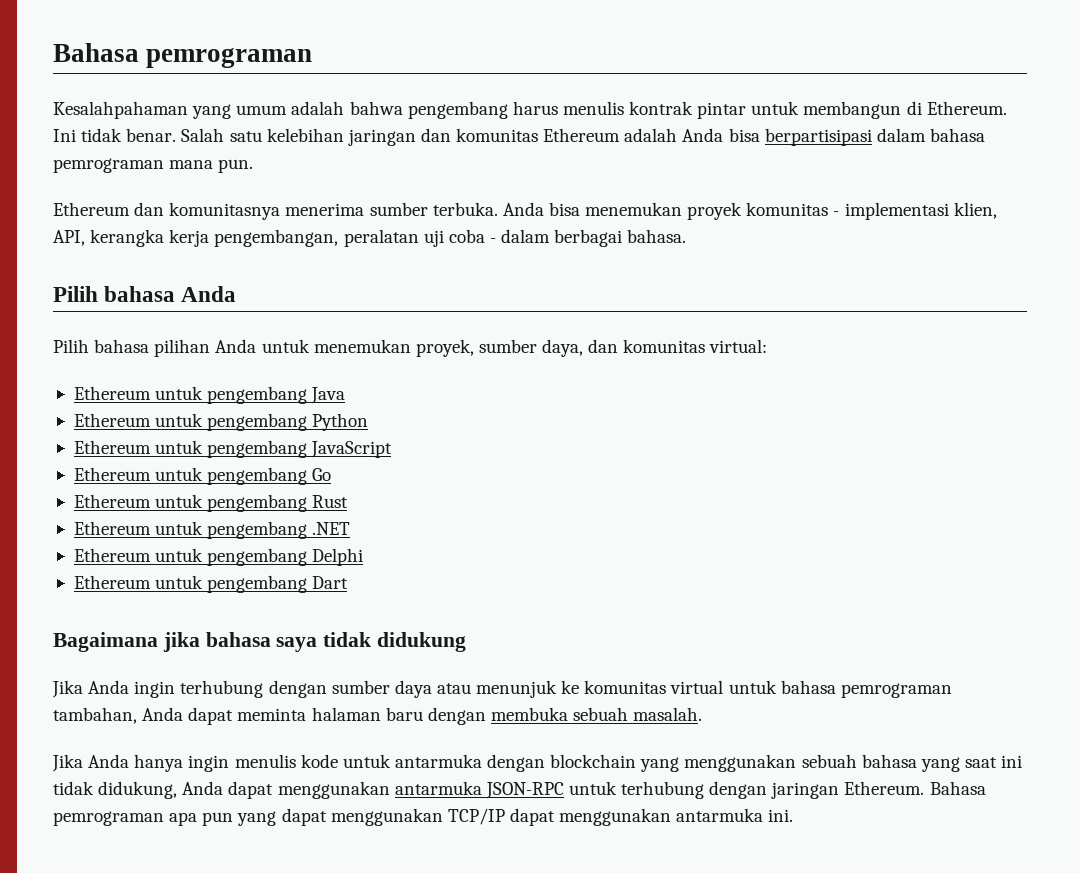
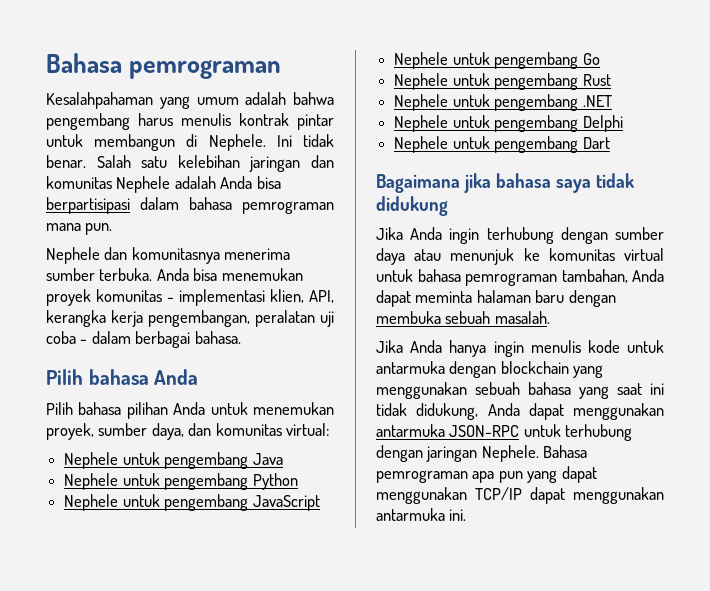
[926,101,1007,115] Ethereum. -> [208,134,266,151] Nephele.
[543,128,621,142] Ethereum -> [116,176,171,193] Nephele
[53,202,130,216] Ethereum -> [46,247,100,264] Nephele
[73,386,151,400] Ethereum -> [64,452,119,469] Nephele
[73,413,151,427] Ethereum -> [64,473,119,490] Nephele
[73,440,151,454] Ethereum -> [64,494,119,511] Nephele
[73,467,151,481] Ethereum -> [394,52,449,69] Nephele
[73,494,151,508] Ethereum -> [394,73,449,90] Nephele
[73,521,151,535] Ethereum -> [394,94,449,111] Nephele
[73,548,151,562] Ethereum -> [394,115,449,132] Nephele
[73,575,151,589] Ethereum -> [394,136,449,153] Nephele
[844,781,925,795] Ethereum. -> [481,445,539,462] Nephele.

